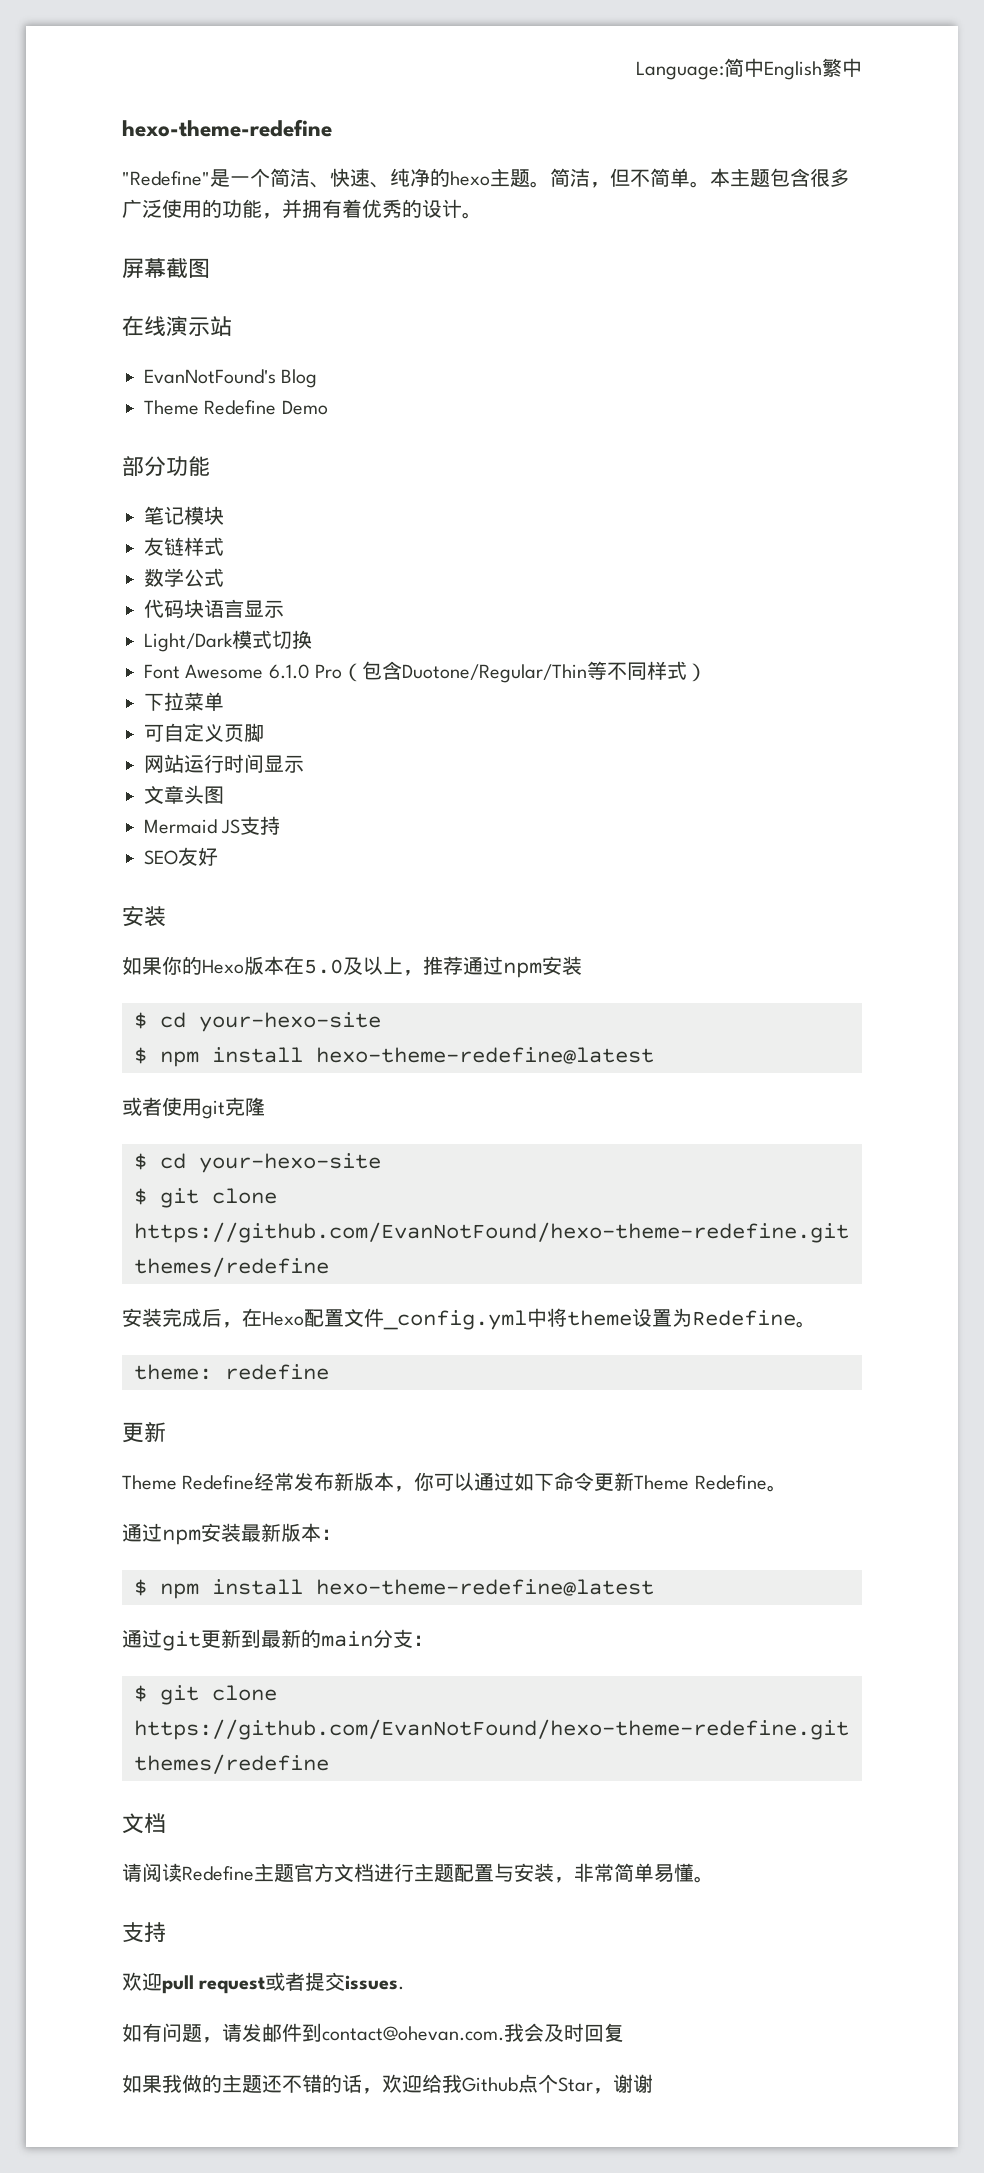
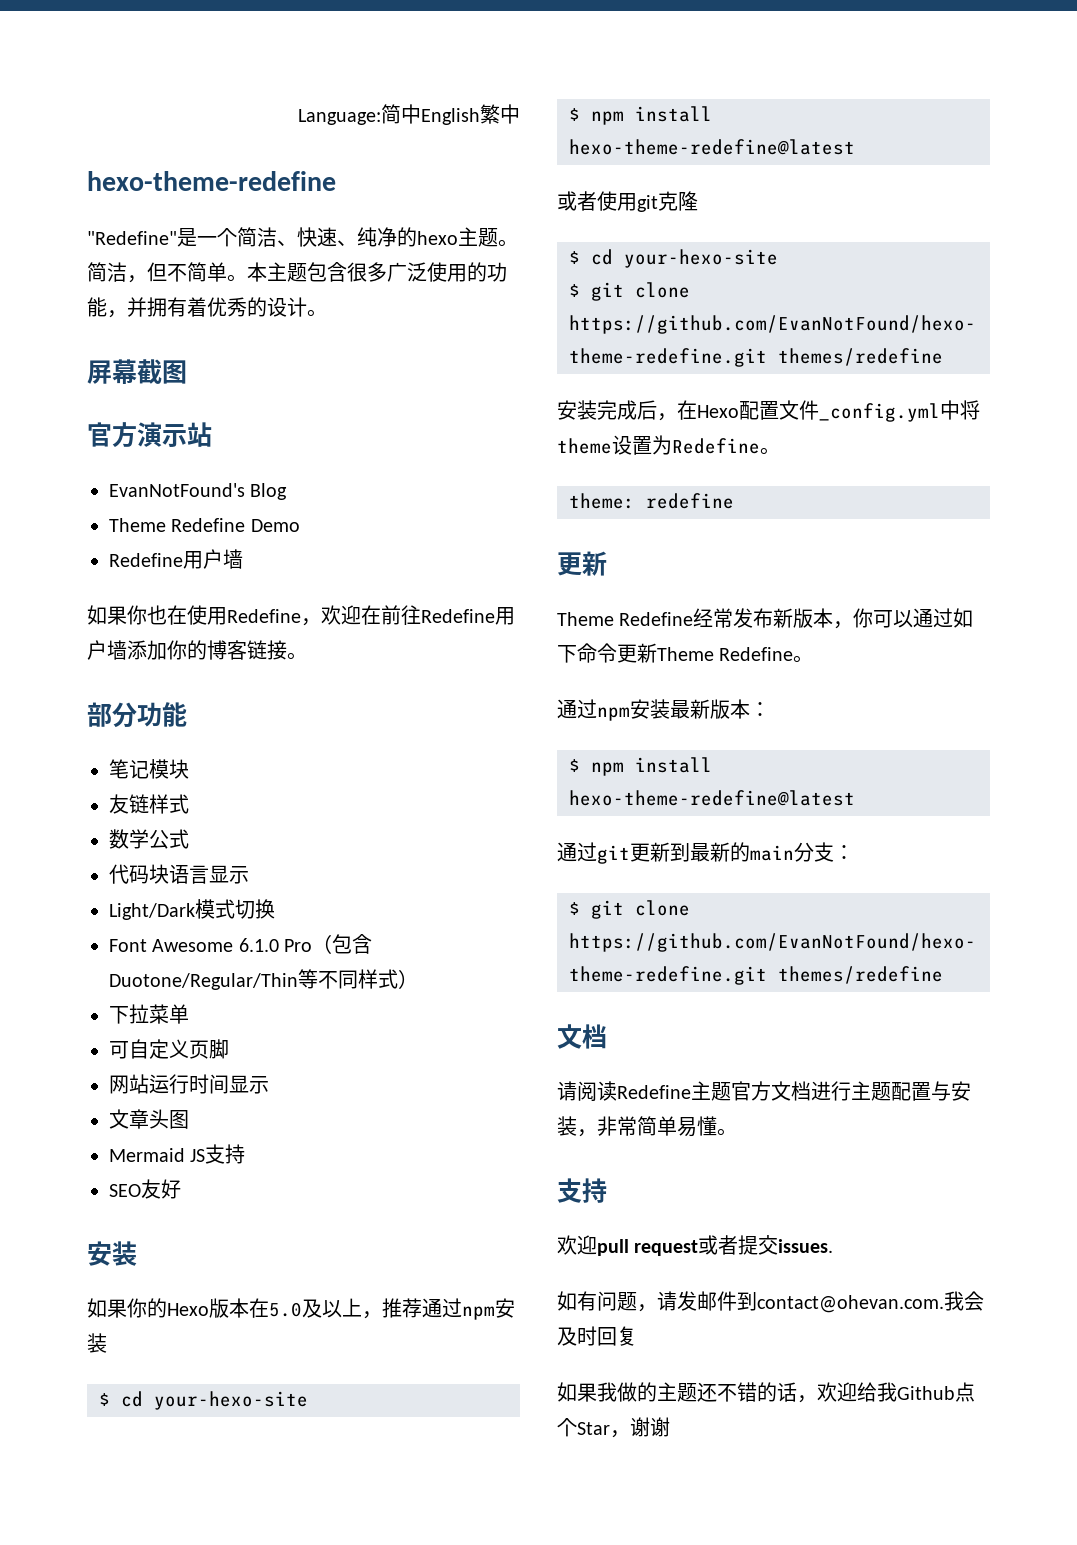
[122,316,166,337] 在线 -> [87,422,137,448] 官方
(328, 407) none -> [109,549,243,569] [87,605,515,626] [87,640,307,660] // Redefine用户墙 // 如果你也在使用Redefine，欢迎在前往Redefine用户墙添加你的博客链接。

